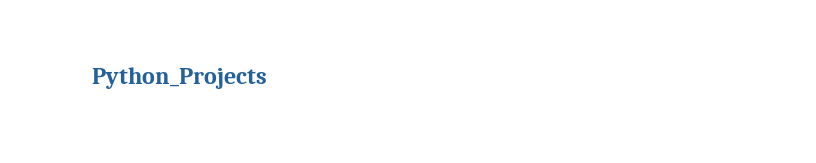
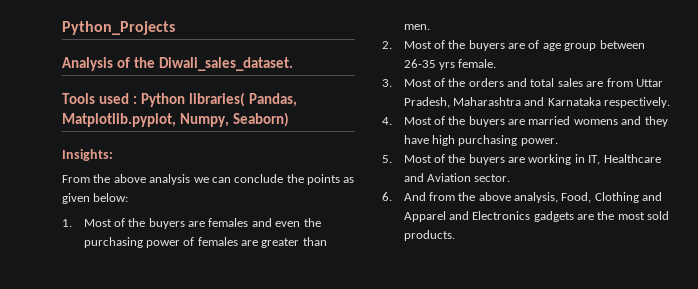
(267, 78) none -> [62,57,293,71] [62,92,297,107] [62,112,289,127] [62,149,113,161] [62,174,355,185] [62,193,129,204] [62,218,321,229] [83,237,327,248] [403,24,430,30] [382,40,645,51] [403,59,497,70] [382,78,663,87] [403,97,671,108] [382,116,668,127] [403,135,558,146] [382,154,661,165] [403,173,511,182] [382,192,663,203] [403,211,670,222] [403,230,455,241] // Analysis of the Diwali_sales_dataset. // Tools used : Python libraries( Pandas, Matplotlib.pyplot, Numpy, Seaborn) // Insights: // From the above analysis we can conclude the points as given below: // 1. Most of the buyers are females and even the purchasing power of females are greater than men. // 2. Most of the buyers are of age group between 26-35 yrs female. // 3. Most of the orders and total sales are from Uttar Pradesh, Maharashtra and Karnataka respectively. // 4. Most of the buyers are married womens and they have high purchasing power. // 5. Most of the buyers are working in IT, Healthcare and Aviation sector. // 6. And from the above analysis, Food, Clothing and Apparel and Electronics gadgets are the most sold products.

